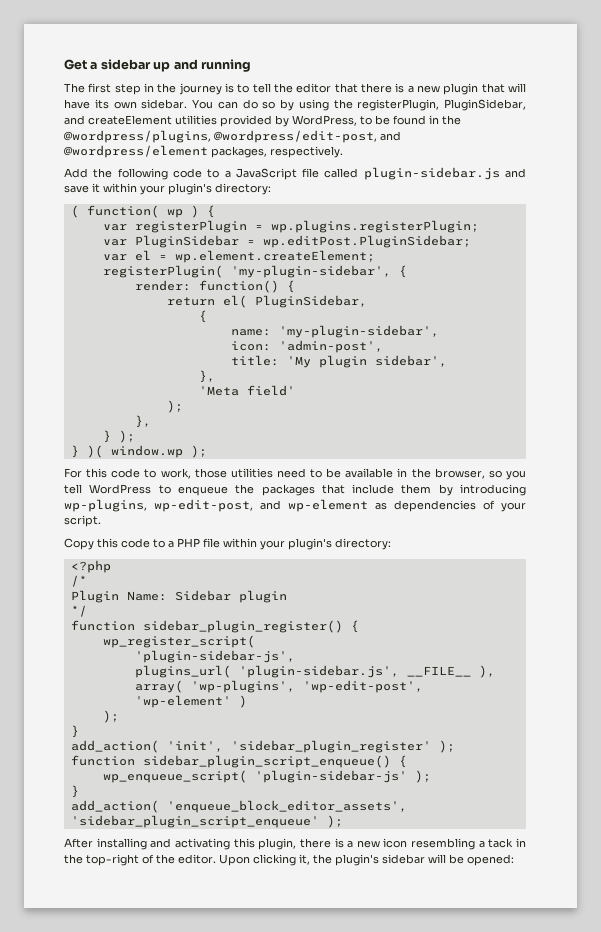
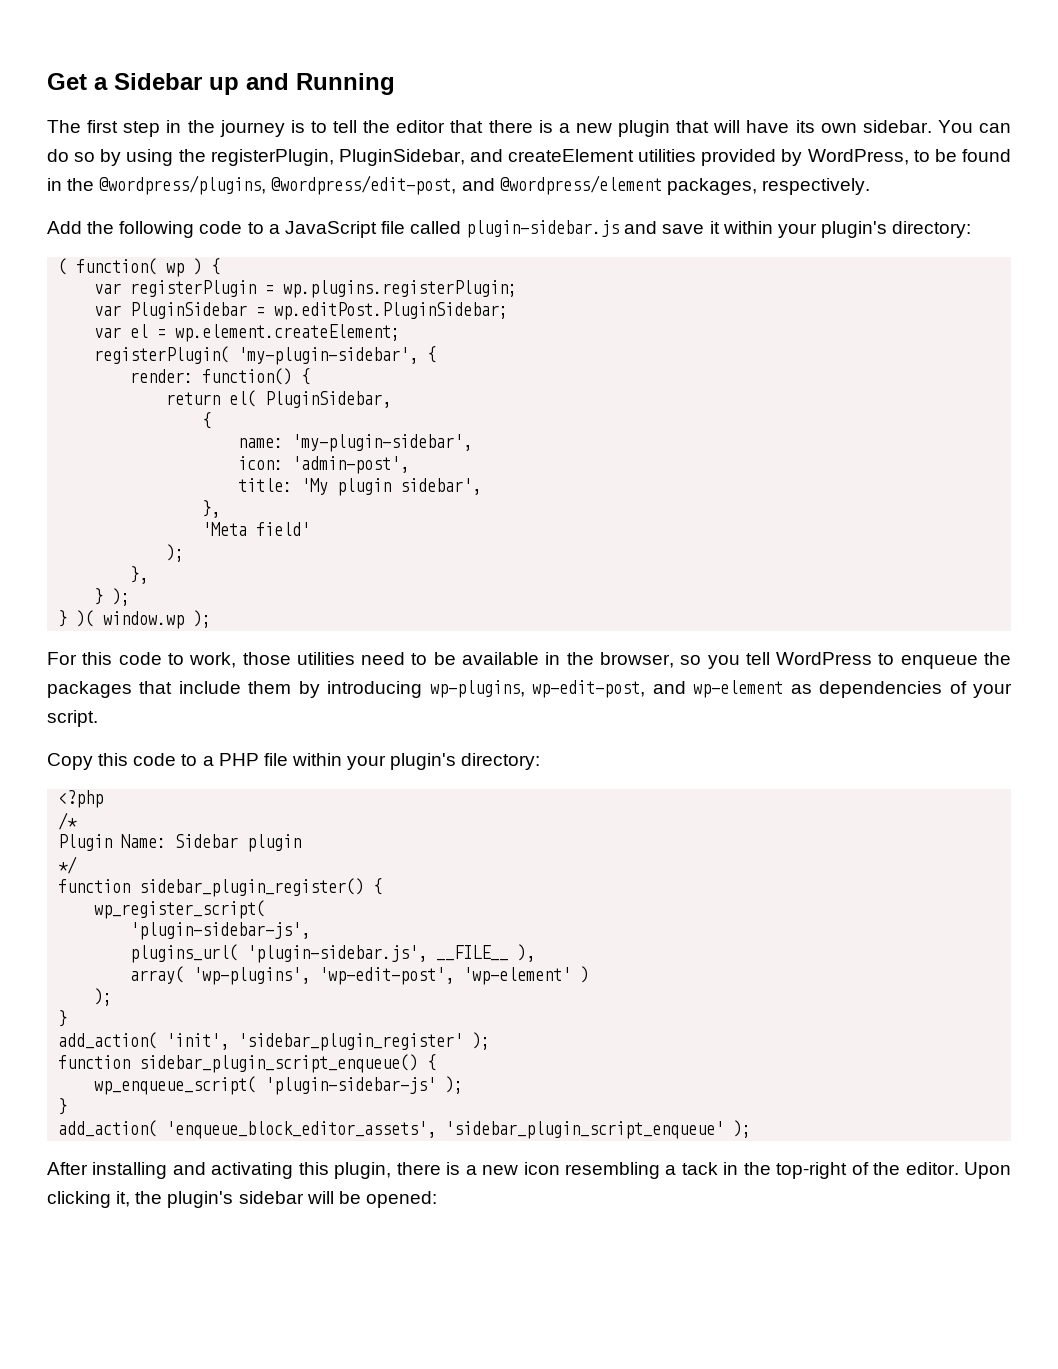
[100,59,151,70] sidebar -> [114,73,202,90] Sidebar
[200,59,251,72] running -> [296,73,395,95] Running

